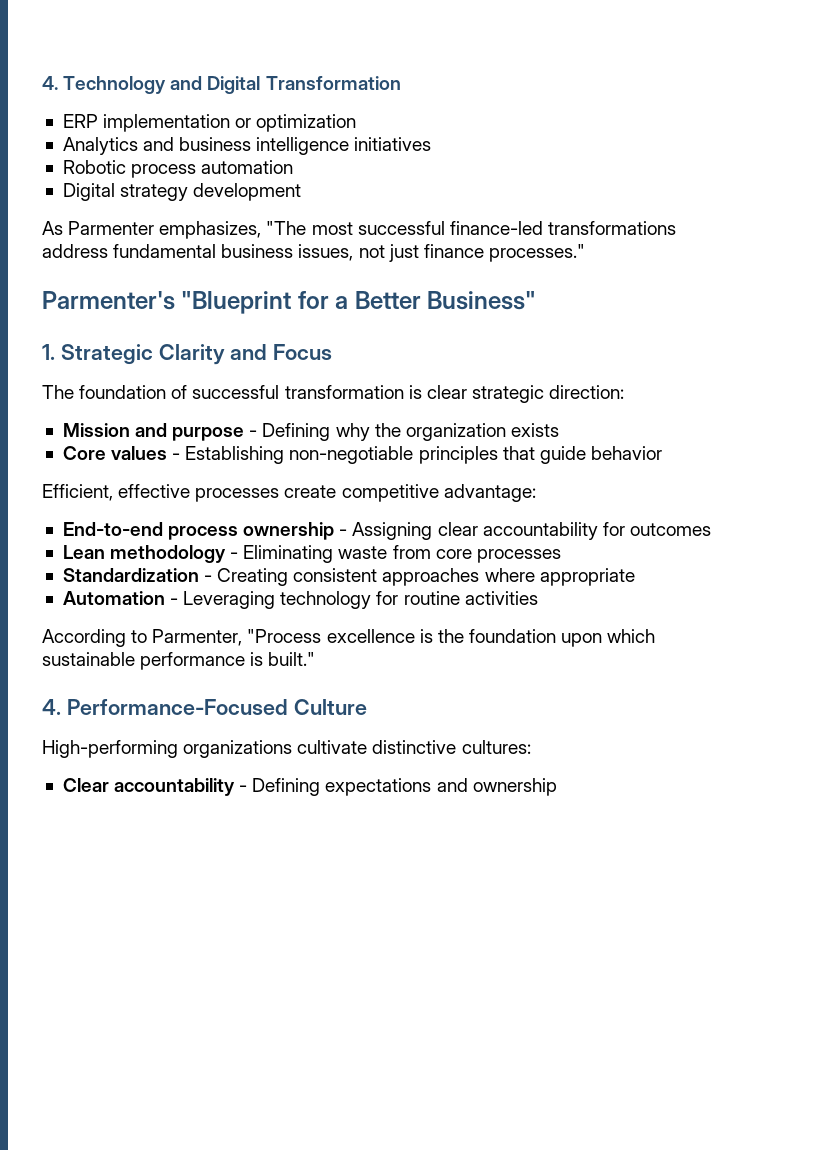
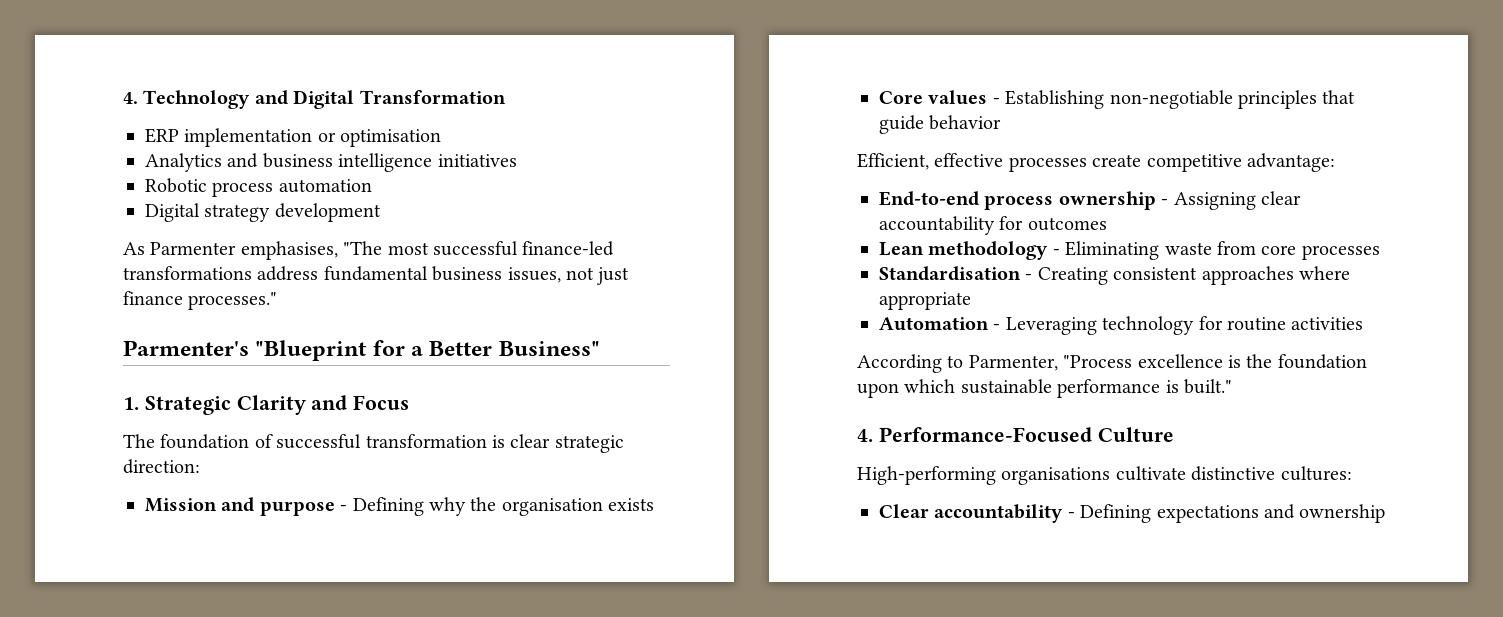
[256,114,357,132] optimization -> [340,129,442,147] optimisation
[159,221,262,239] emphasizes, -> [240,241,338,260] emphasises,
[405,423,506,441] organization -> [501,498,603,516] organisation
[62,568,199,582] Standardization -> [879,266,1021,281] Standardisation
[183,740,293,758] organizations -> [1001,467,1111,485] organisations

